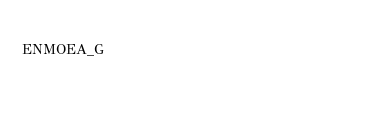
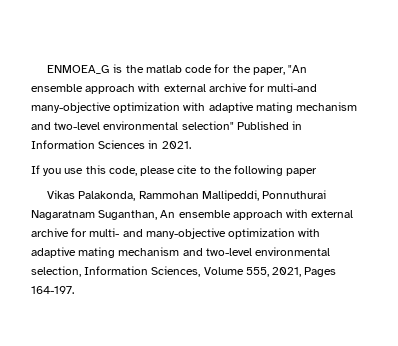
(104, 50) none -> [113,64,308,75] [31,83,318,94] [31,102,358,113] [31,121,303,130] [31,140,191,149] [31,165,318,176] [47,190,327,201] [31,209,354,220] [31,228,321,239] [31,247,331,258] [31,266,337,277] [31,286,74,294] is the matlab code for the paper, "An ensemble approach with external archive for multi-and many-objective optimization with adaptive mating mechanism and two-level environmental selection" Published in Information Sciences in 2021. // If you use this code, please cite to the following paper // Vikas Palakonda, Rammohan Mallipeddi, Ponnuthurai Nagaratnam Suganthan, An ensemble approach with external archive for multi- and many-objective optimization with adaptive mating mechanism and two-level environmental selection, Information Sciences, Volume 555, 2021, Pages 164-197.

